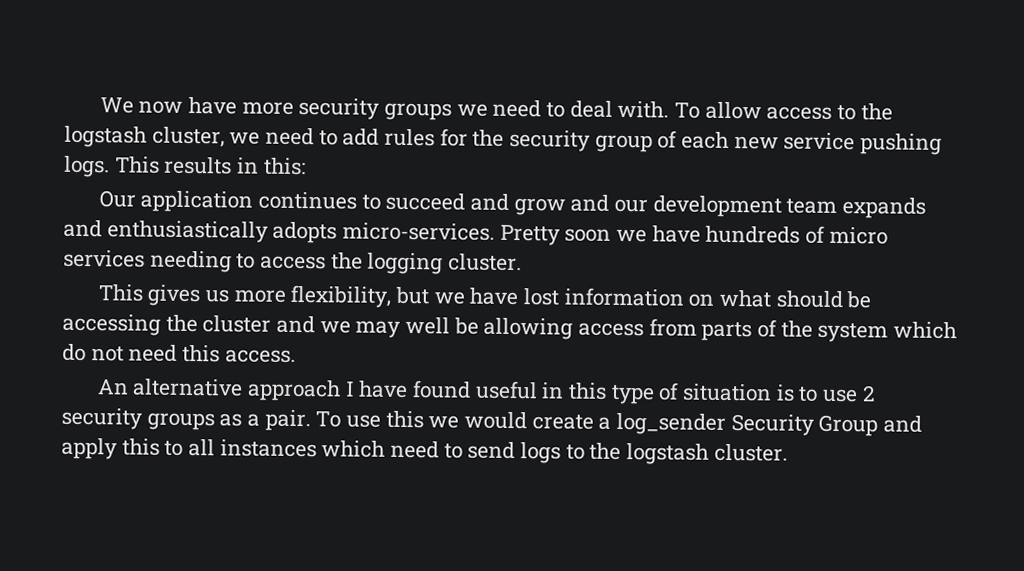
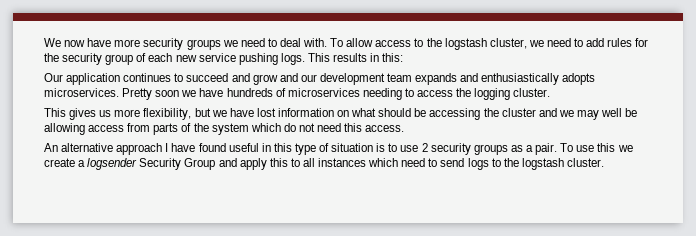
[342,222,496,241] micro-services. -> [44,88,119,97] microservices.
[828,226,888,245] [63,249,145,268] micro services -> [287,88,360,97] microservices
[464,411,528,430] would -> (633, 148) none
[616,412,727,435] log_sender -> [87,158,138,170] logsender

